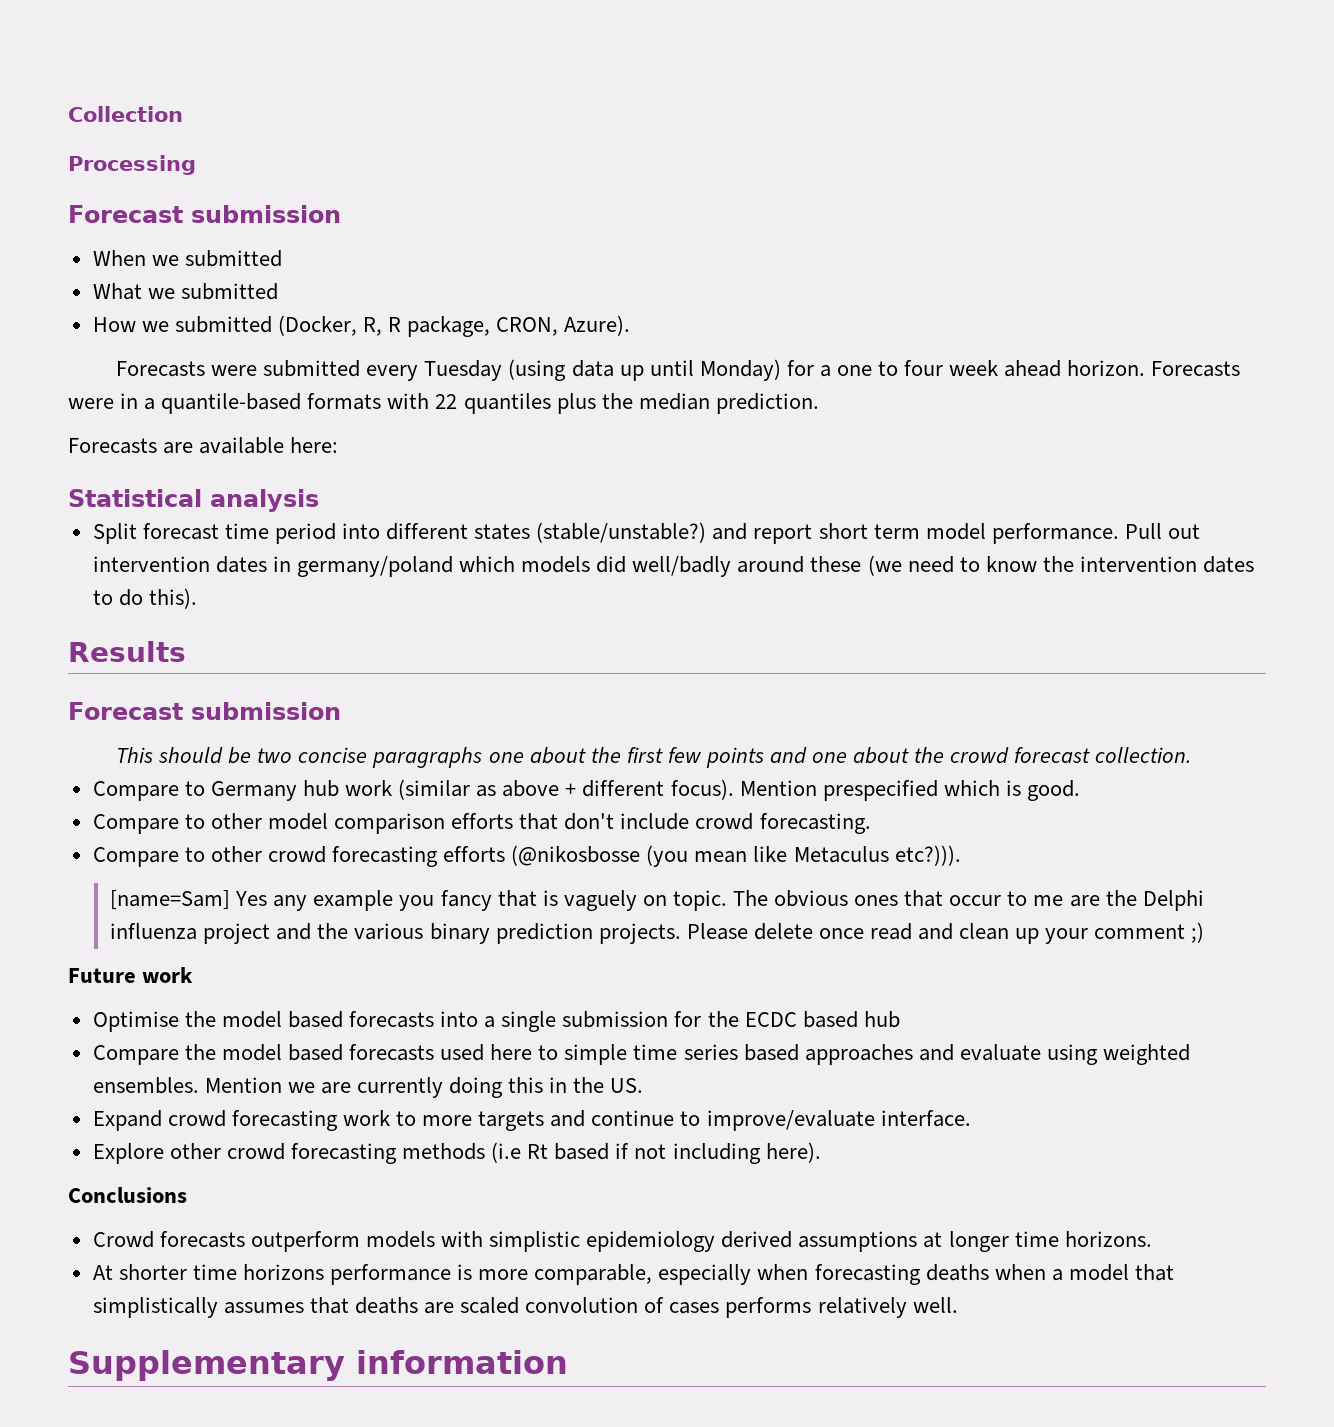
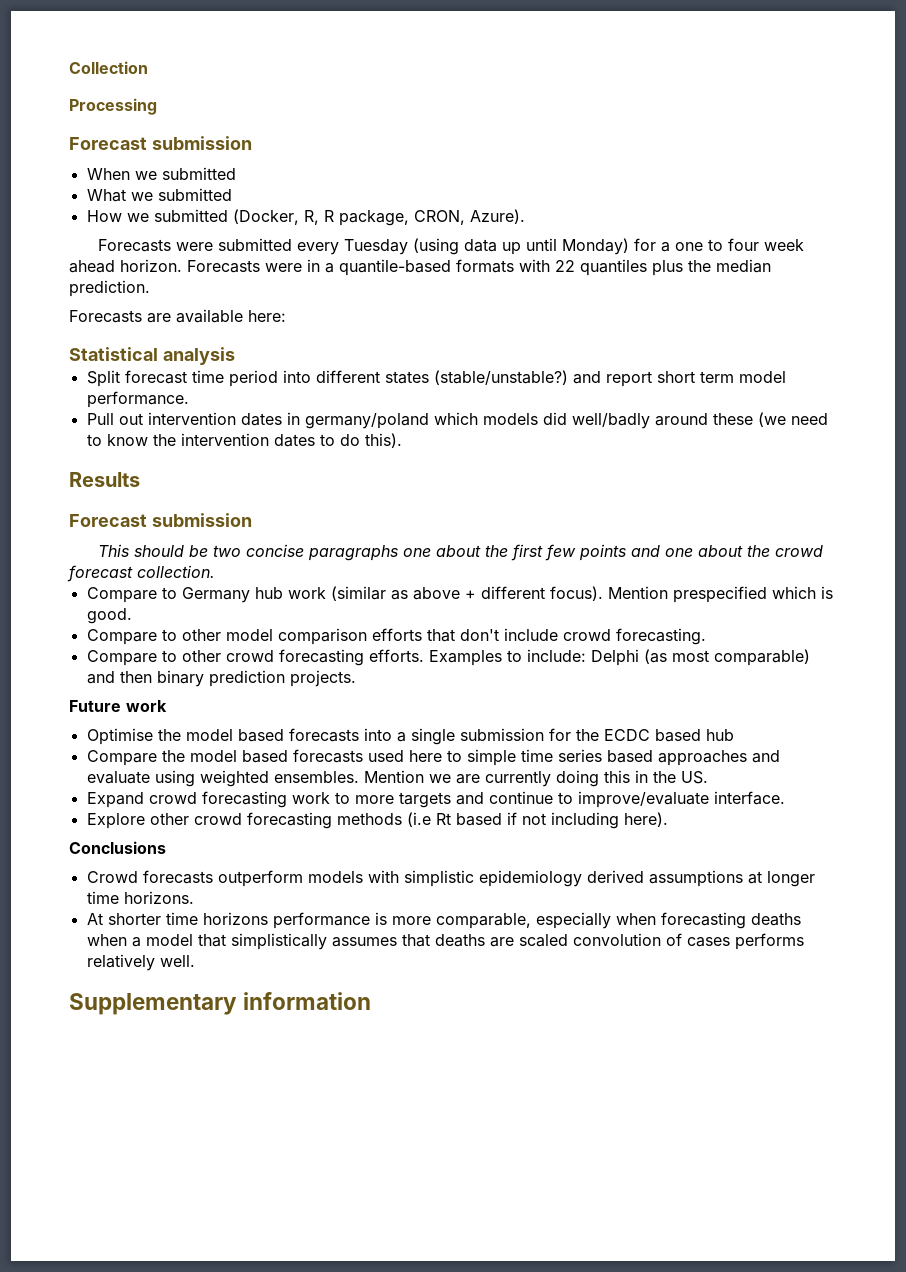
(1119, 533) none -> (189, 399) //
[443,845,961,867] [110,890,1204,911] [110,922,1205,944] efforts (@nikosbosse (you mean like Metaculus etc?))). // [name=Sam] Yes any example you fancy that is vaguely on topic. The obvious ones that occur to me are the Delphi influenza project and the various binary prediction projects. Please delete once read and clean up your comment ;) -> [368,649,810,666] [86,670,356,687] efforts. Examples to include: Delphi (as most comparable) and then binary prediction projects.

